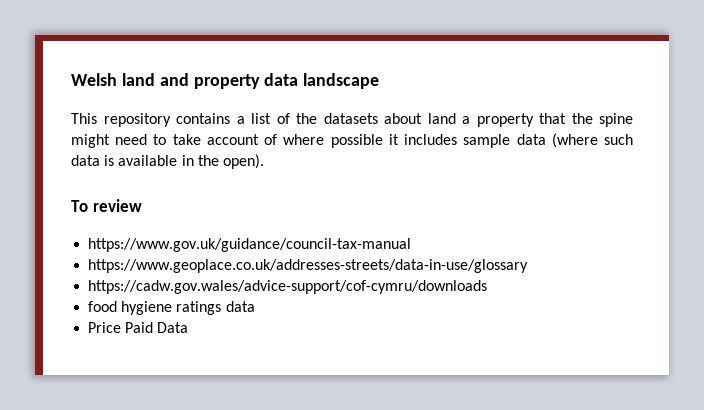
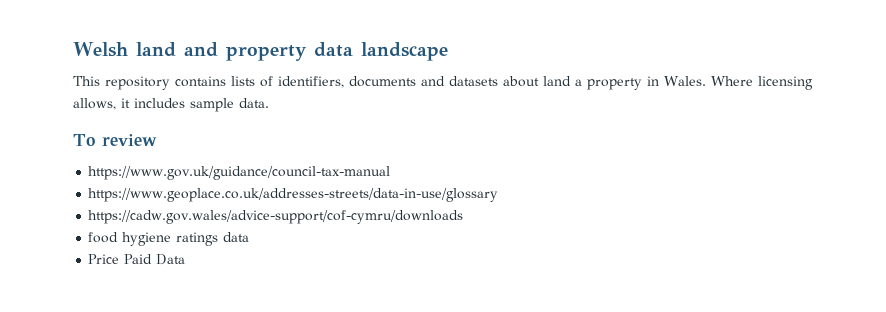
[236,113,317,124] a list of the -> [231,76,445,88] lists of identifiers, documents and
[539,113,633,127] [71,133,633,148] [71,154,264,169] that the spine might need to take account of where possible it includes sample data (where such data is available in the open). -> [647,76,813,90] [73,98,269,112] in Wales. Where licensing allows, it includes sample data.

